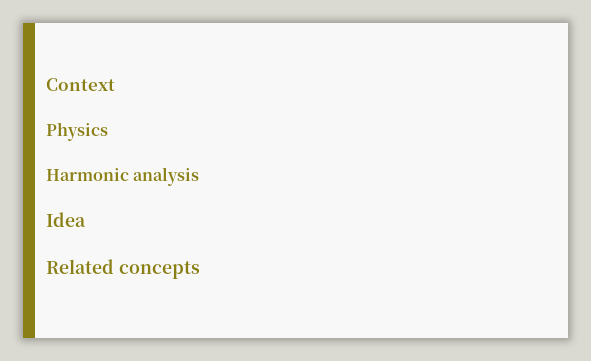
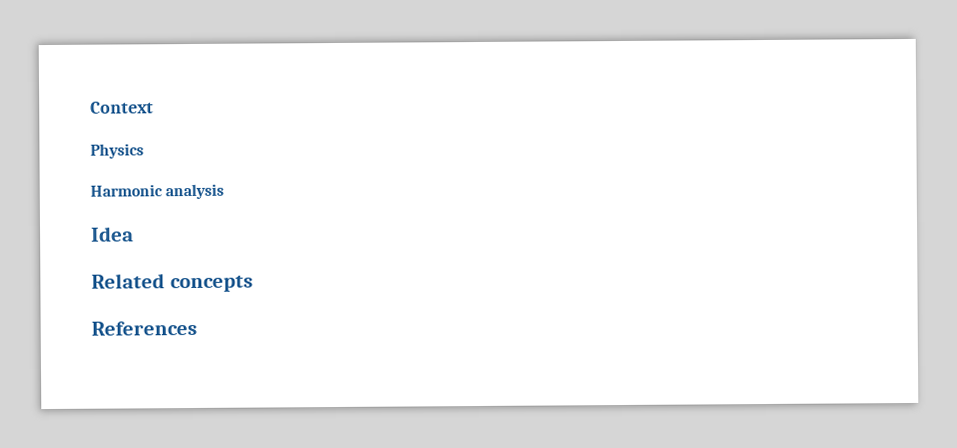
(200, 270) none -> [91,320,197,336] // References

